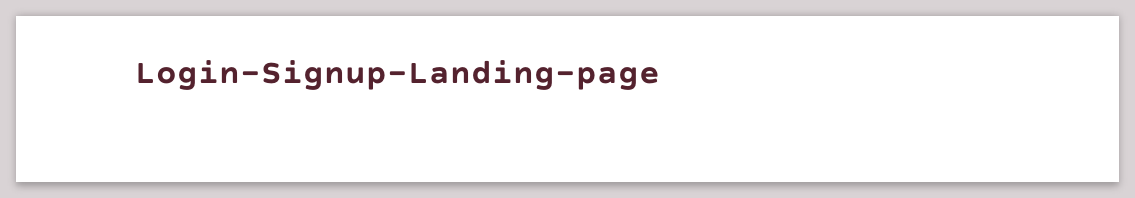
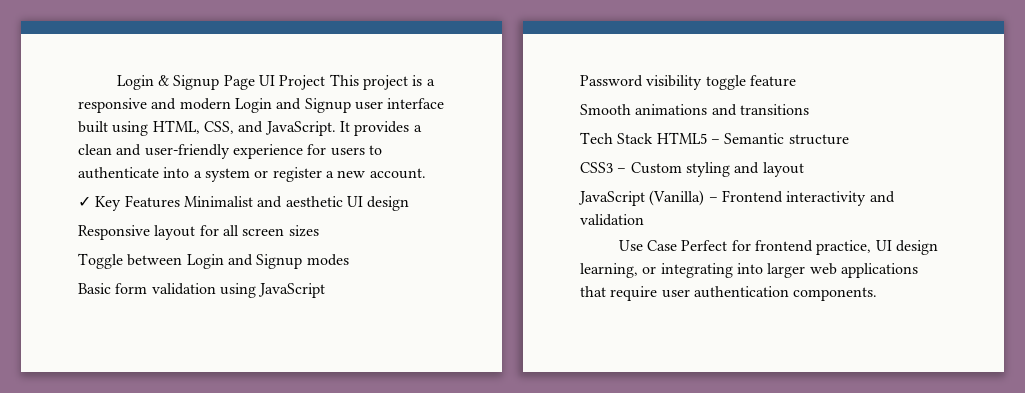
[135,60,660,90] Login-Signup-Landing-page -> [116,74,435,90] [78,98,445,113] [78,120,422,136] [78,144,382,159] [78,167,426,182] [78,195,410,211] [78,225,319,240] [78,253,349,269] [78,283,326,298] [580,75,796,90] [580,104,809,116] [580,132,849,145] [580,162,804,177] [578,190,895,206] [580,214,644,226] [618,240,938,255] [580,263,918,278] [580,286,878,301] Login & Signup Page UI Project This project is a responsive and modern Login and Signup user interface built using HTML, CSS, and JavaScript. It provides a clean and user-friendly experience for users to authenticate into a system or register a new account. // ✓ Key Features Minimalist and aesthetic UI design // Responsive layout for all screen sizes // Toggle between Login and Signup modes // Basic form validation using JavaScript // Password visibility toggle feature // Smooth animations and transitions // Tech Stack HTML5 – Semantic structure // CSS3 – Custom styling and layout // JavaScript (Vanilla) – Frontend interactivity and validation // Use Case Perfect for frontend practice, UI design learning, or integrating into larger web applications that require user authentication components.

